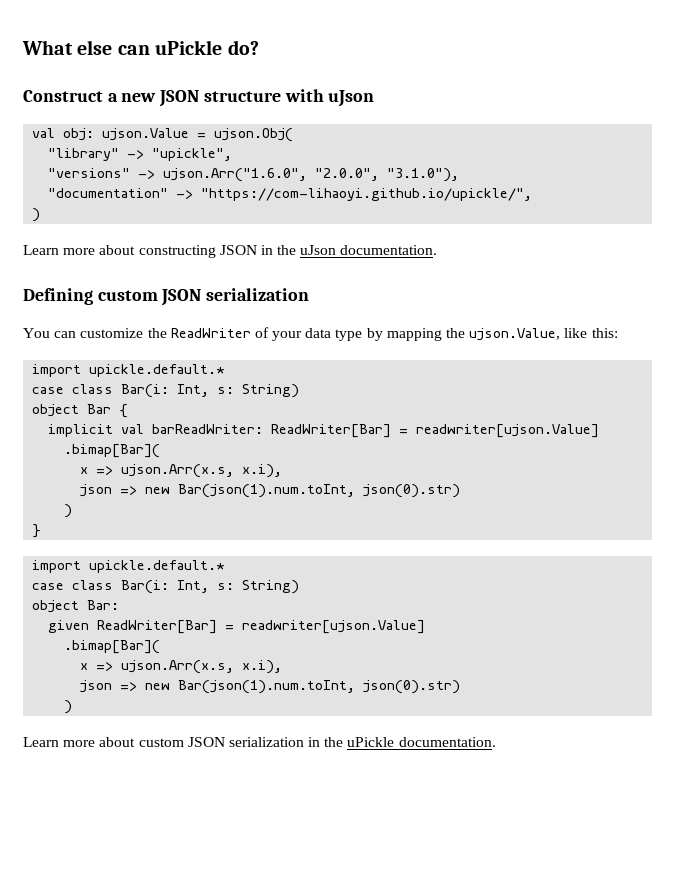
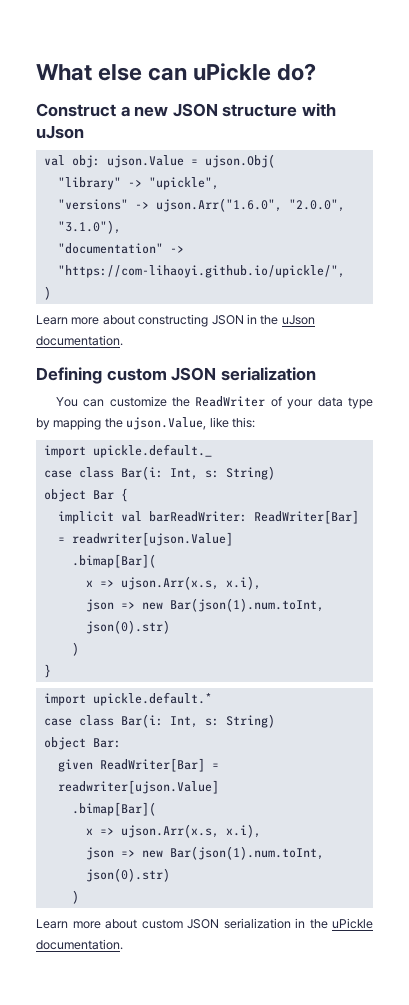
[89,364,225,377] upickle.default.* -> [92,444,212,458] upickle.default._

